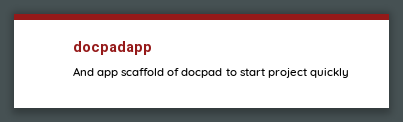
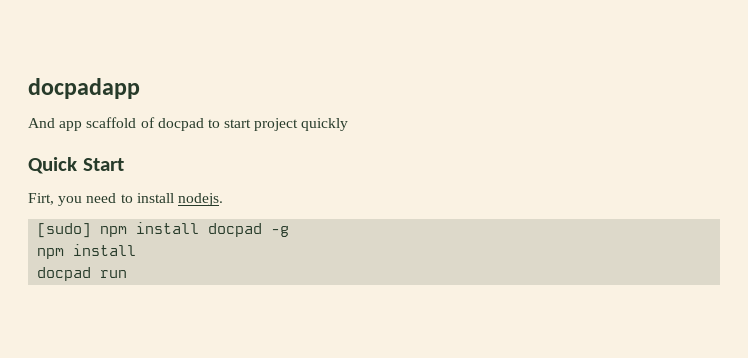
(349, 73) none -> [28,157,124,174] [28,193,223,206] [37,222,290,238] [37,244,137,259] [37,267,128,281] // Quick Start // Firt, you need to install nodejs. // [sudo] npm install docpad -g // npm install // docpad run

